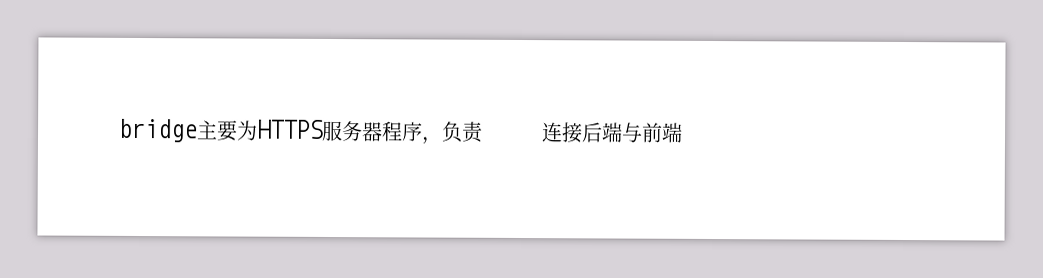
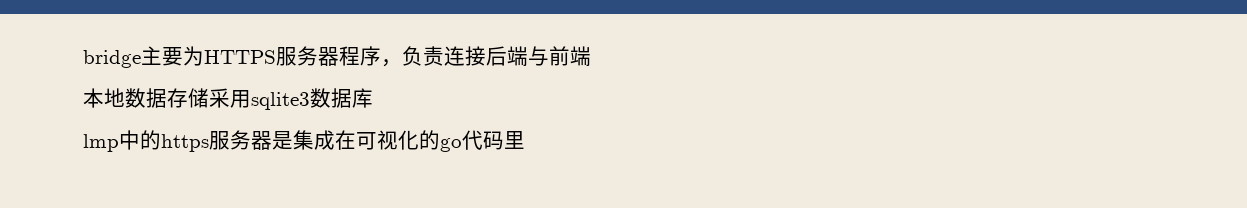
(683, 132) none -> [83,88,373,110] [83,130,525,152] // 本地数据存储采用sqlite3数据库 // lmp中的https服务器是集成在可视化的go代码里

